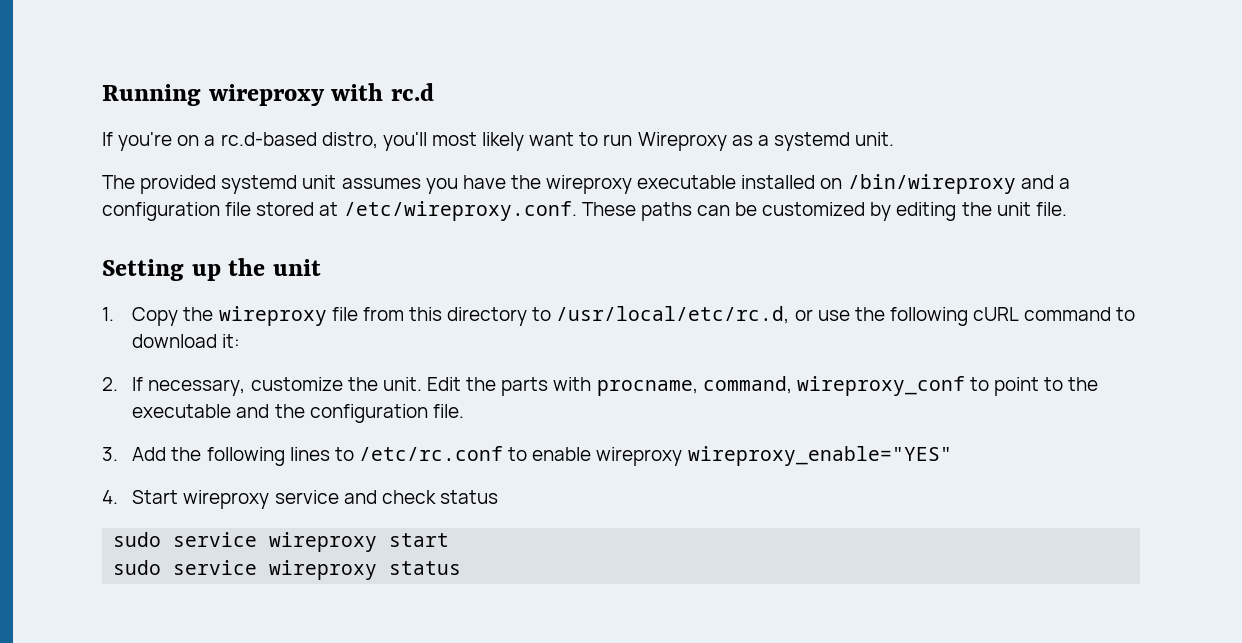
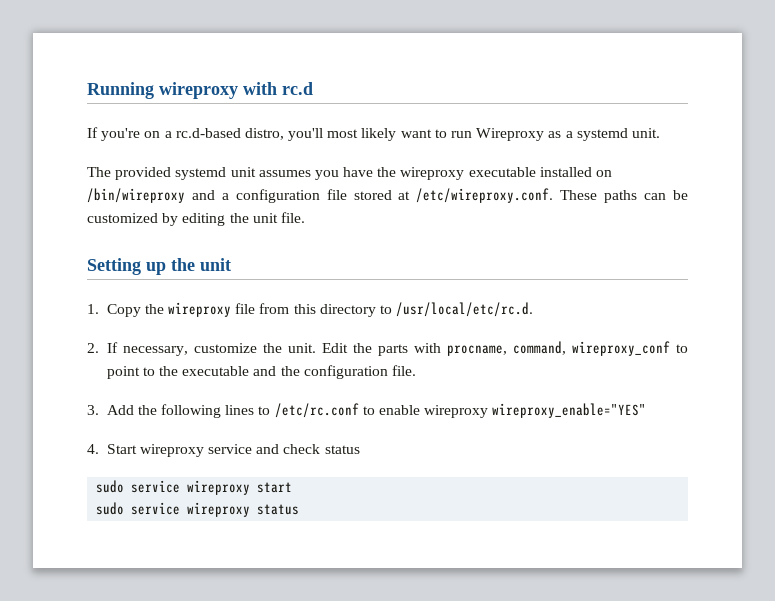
[556,306,1136,326] [132,334,241,348] /usr/local/etc/rc.d, or use the following cURL command to download it: -> [396,302,534,317] /usr/local/etc/rc.d.

